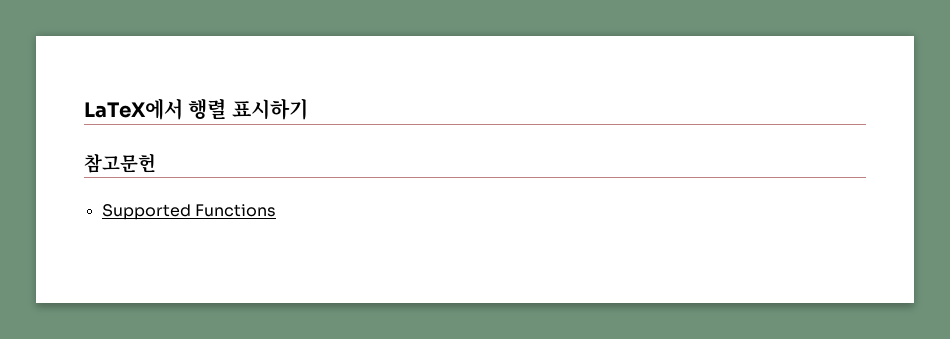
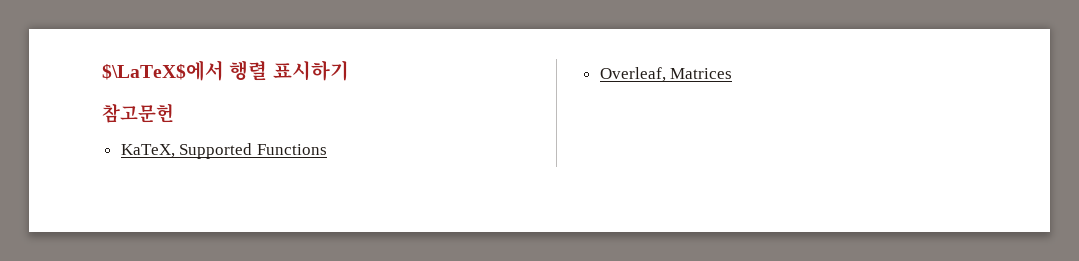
[84,98,183,120] LaTeX에서 -> [102,60,224,81] $\LaTeX$에서
(156, 163) none -> [120,144,175,158] KaTeX,
(276, 210) none -> [599,67,733,82] // Overleaf, Matrices

